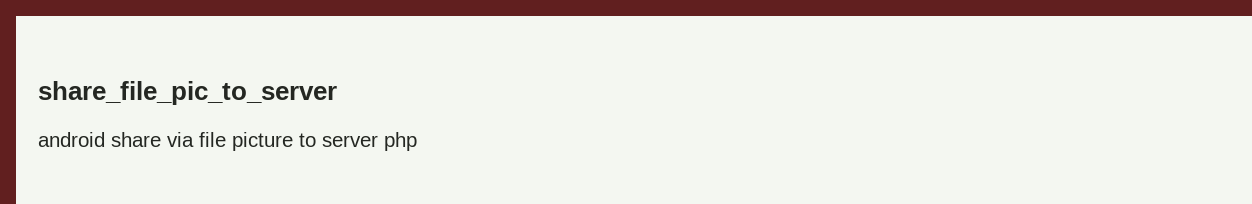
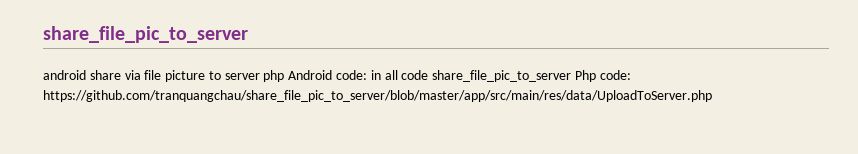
(417, 141) none -> [288,70,631,82] [43,90,712,102] Android code: in all code share_file_pic_to_server Php code: https://github.com/tranquangchau/share_file_pic_to_server/blob/master/app/src/main/res/data/UploadToServer.php

